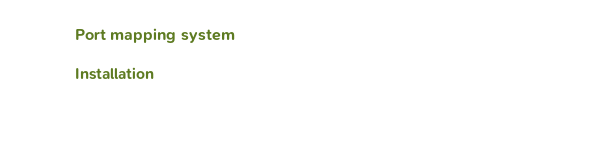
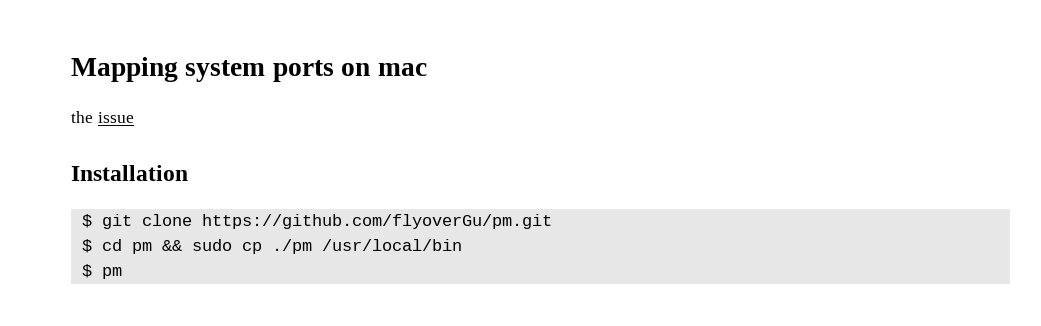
[75,28,177,43] Port mapping -> [71,57,178,82] Mapping
[75,67,154,80] // Installation -> [272,60,427,82] [71,111,134,123] [71,165,188,181] [81,214,552,229] [81,239,462,254] [81,264,122,279] ports on mac // the issue // Installation // $ git clone https://github.com/flyoverGu/pm.git // $ cd pm && sudo cp ./pm /usr/local/bin // $ pm

